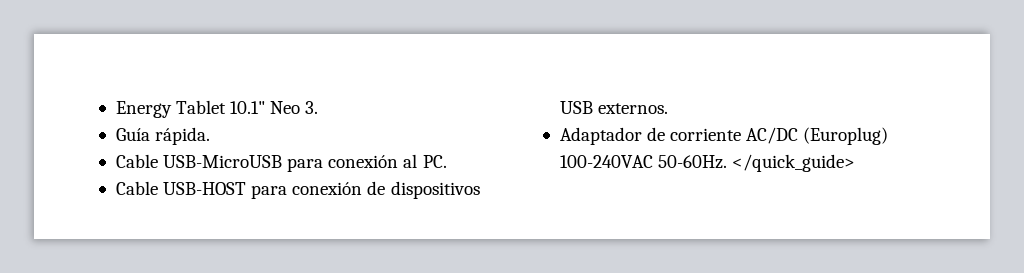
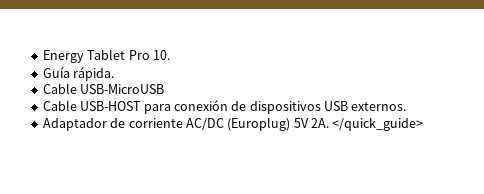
[230,101,319,114] 10.1" Neo 3. -> [128,50,170,60] Pro 10.
[287,154,447,172] para conexión al PC. -> (165, 89) none
[559,155,728,169] 100-240VAC 50-60Hz. -> [293,118,329,128] 5V 2A.

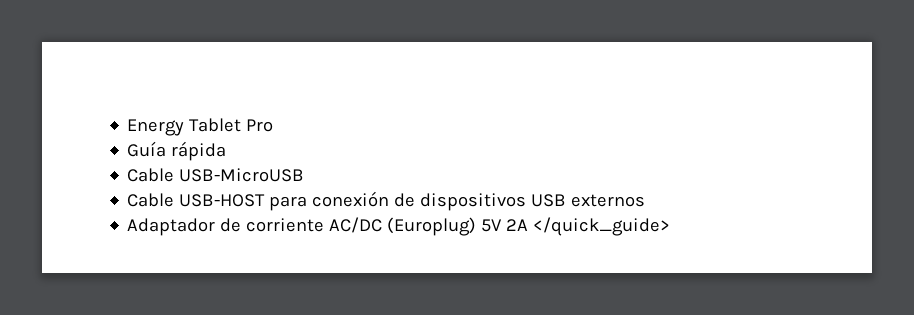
[152,50,170,60] 10. -> (274, 125) none
[73,67,115,81] rápida. -> [171,141,227,161] rápida
[351,102,407,111] externos. -> [571,194,646,207] externos
[311,118,329,128] 2A. -> [506,219,529,231] 2A

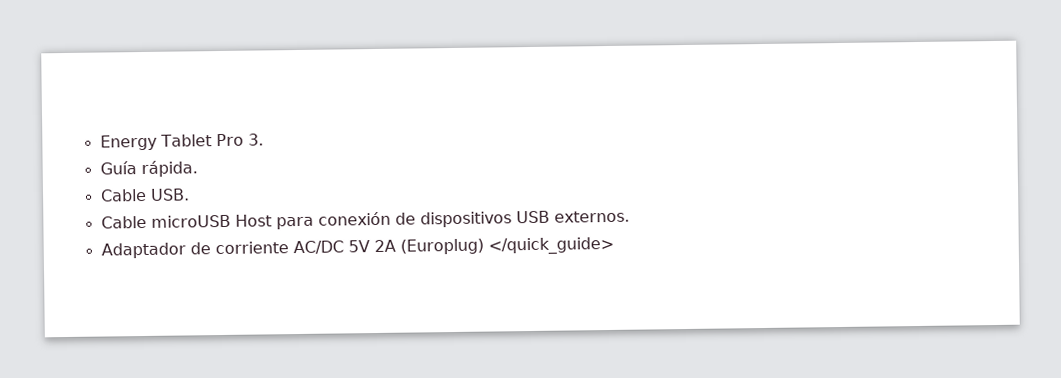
(274, 125) none -> [247,133,264,146] 3.
[171,141,227,161] [127,168,305,182] [127,193,266,207] rápida // Cable USB-MicroUSB // Cable USB-HOST -> [140,160,198,178] [99,188,190,202] [100,214,272,229] rápida. // Cable USB. // Cable microUSB Host
[571,194,646,207] externos -> [553,210,630,223] externos.
[387,217,477,236] (Europlug) -> (344, 247) none
(529, 225) none -> [399,238,484,255] (Europlug)

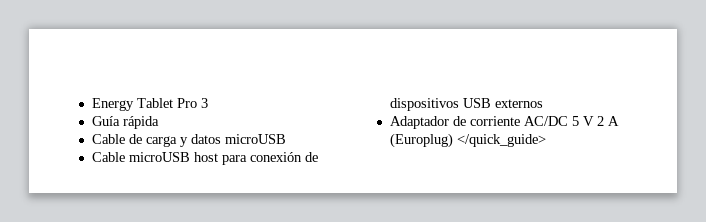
[247,133,264,146] 3. -> [200,98,208,108] 3
[140,160,198,178] [99,188,190,202] rápida. // Cable USB. -> [122,116,159,129] [91,134,286,147] rápida // Cable de carga y datos microUSB
[234,214,272,227] Host -> [193,152,218,162] host
[553,210,630,223] externos. -> [494,99,543,108] externos
[347,239,396,253] 5V 2A -> [571,116,619,126] 5 V 2 A

